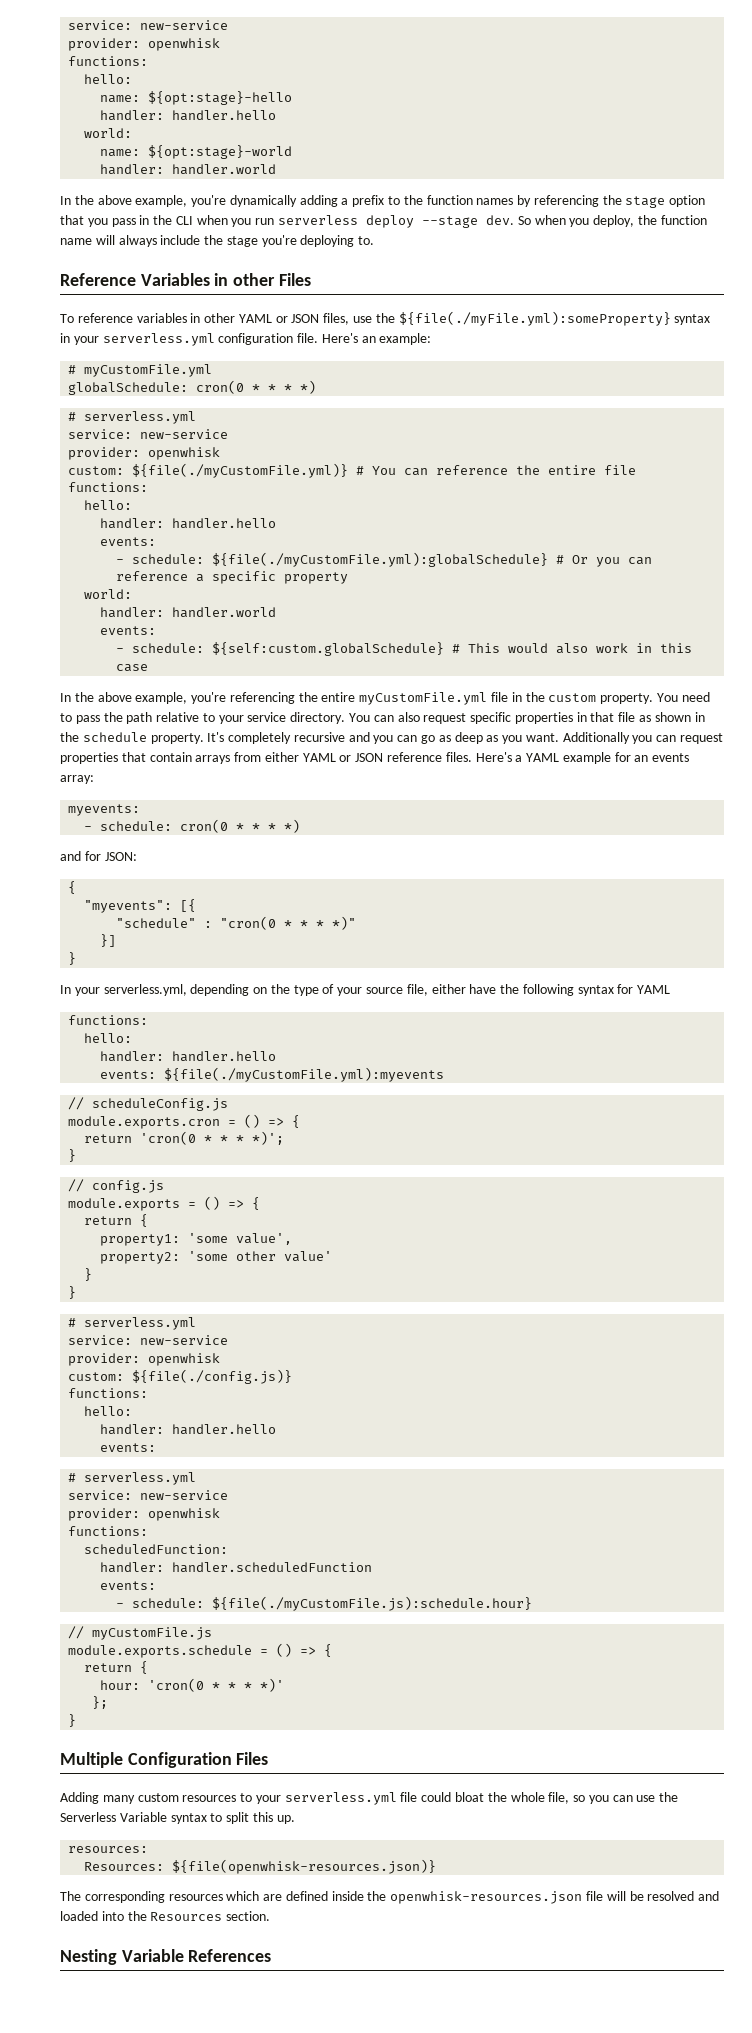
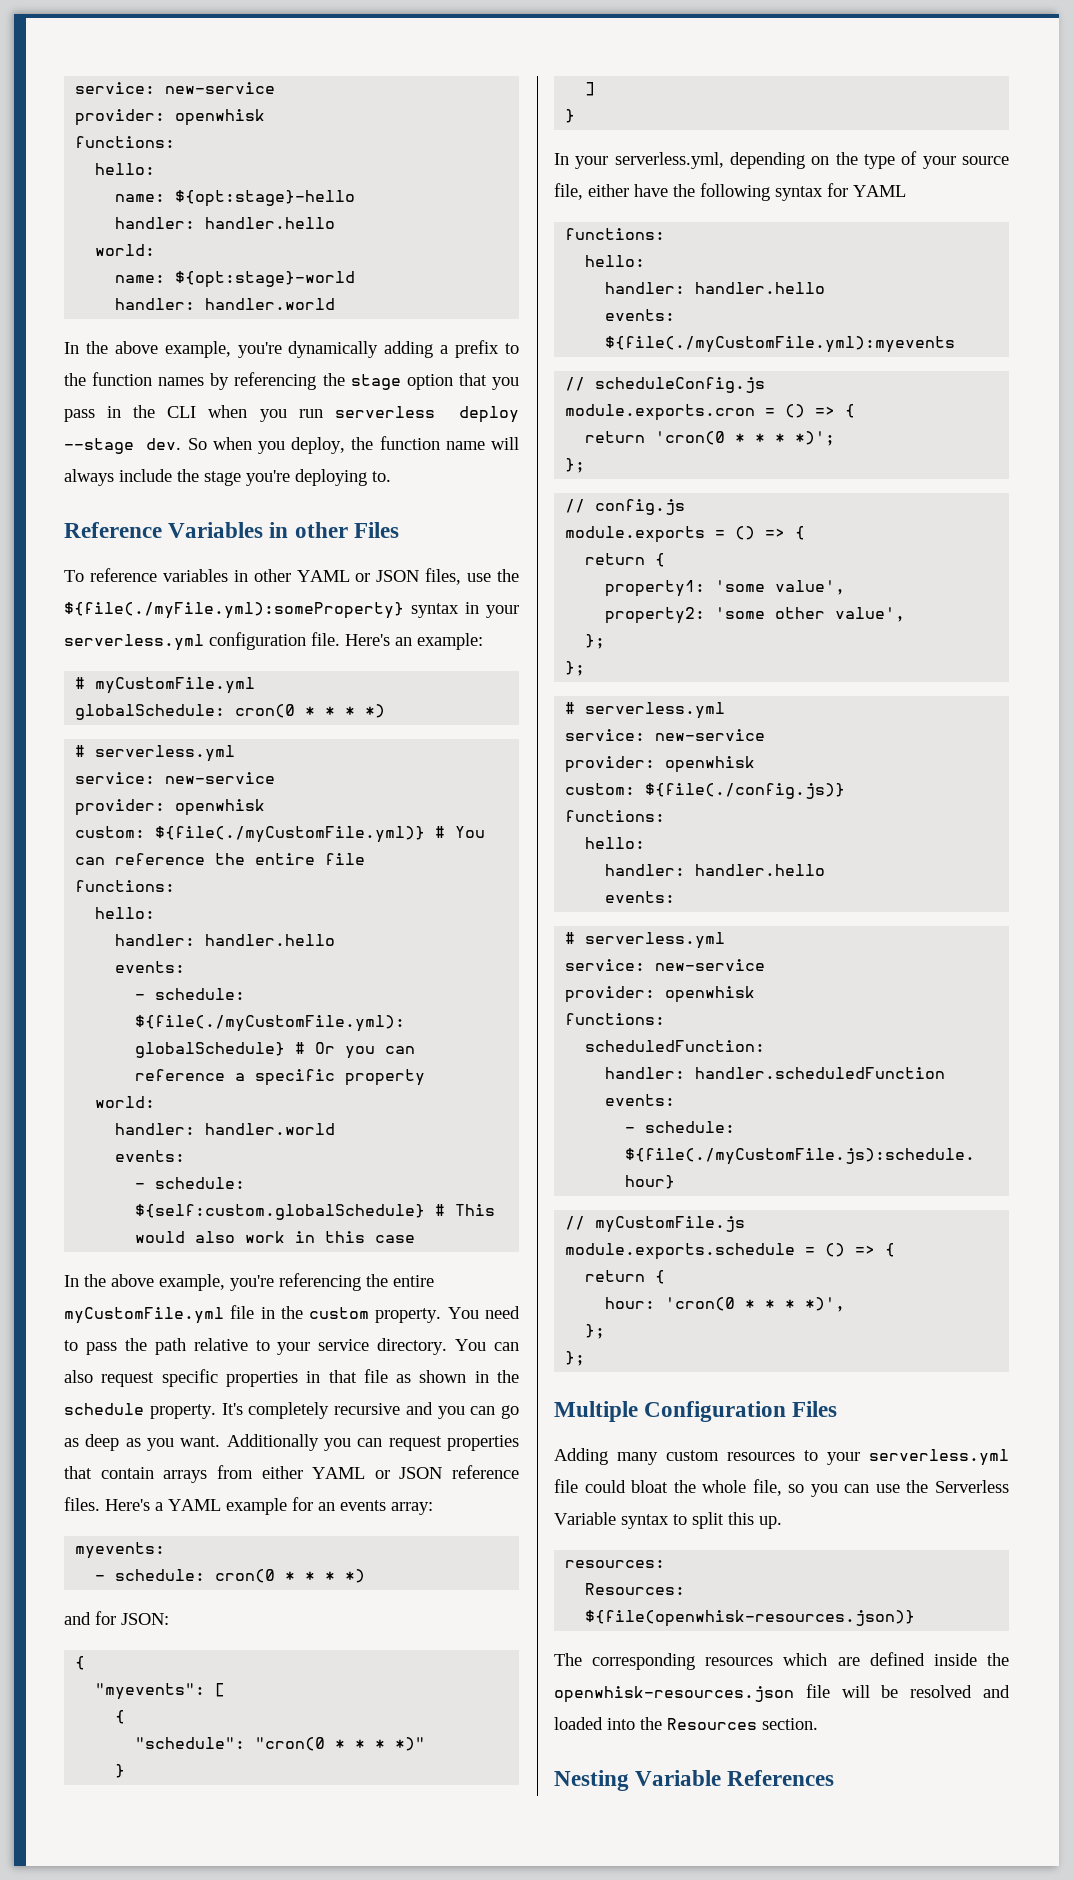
[180,899,197,912] [116,918,213,928] [{ // "schedule" : -> [215,1683,226,1697] [115,1710,126,1724] [135,1737,246,1749] [ // { // "schedule":
[100,934,117,947] }] -> [115,1764,126,1778] [585,82,596,96] } // ]
[68,1149,77,1162] } -> [565,458,586,473] };
[284,1251,333,1262] [84,1268,93,1281] [68,1286,77,1299] value' // } // } -> [835,607,906,622] [585,634,606,649] [565,661,586,676] value', // }; // };
[260,1678,285,1692] [92,1696,109,1709] [68,1714,77,1727] *)' // }; // } -> [805,1297,846,1312] [585,1324,606,1339] [565,1351,586,1366] *)', // }; // };

